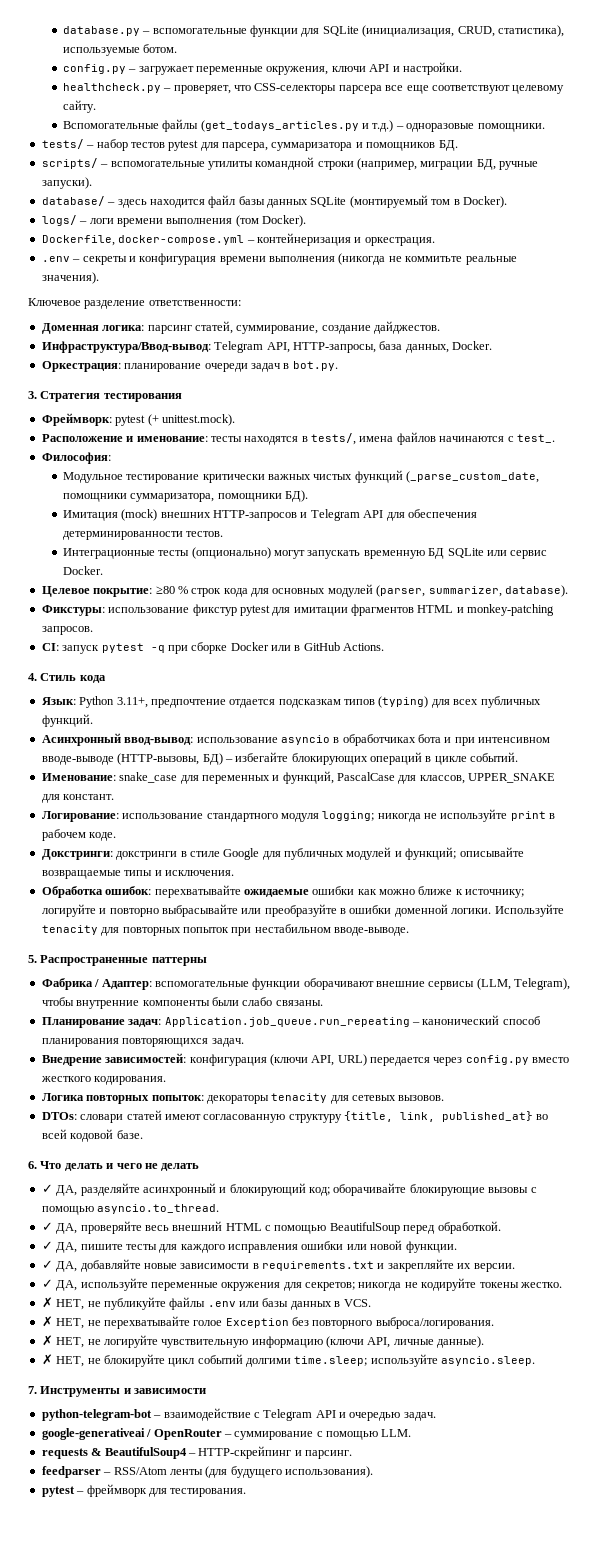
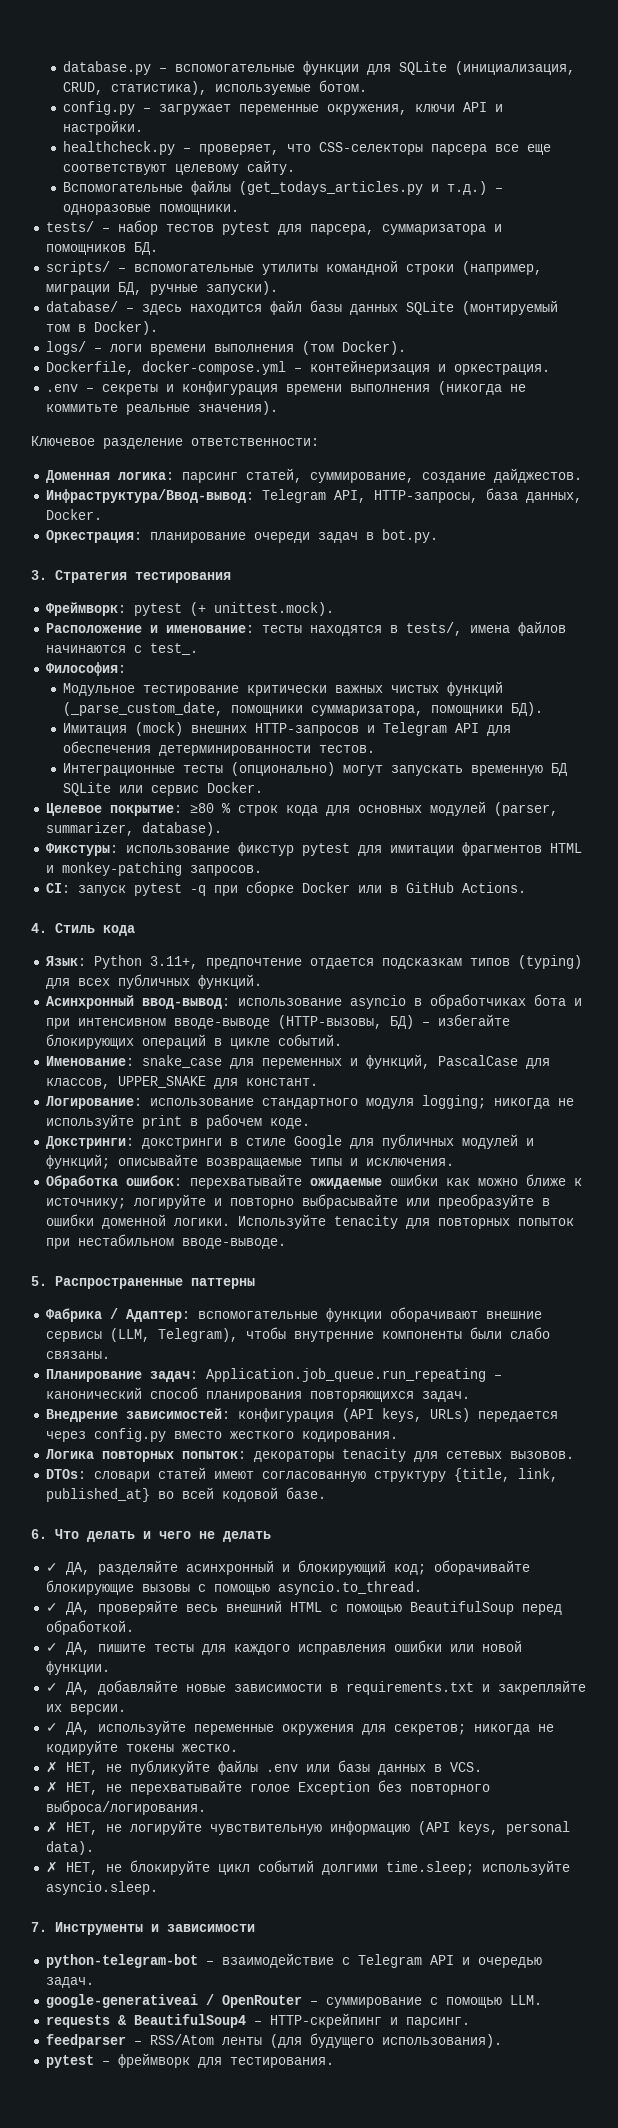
[269,1054,367,1066] (ключи API, URL) -> [341,1408,470,1422] (API keys, URLs)
[326,1336,485,1348] (ключи API, личные данные). -> [417,1821,570,1835] [45,1841,94,1855] (API keys, personal data).

